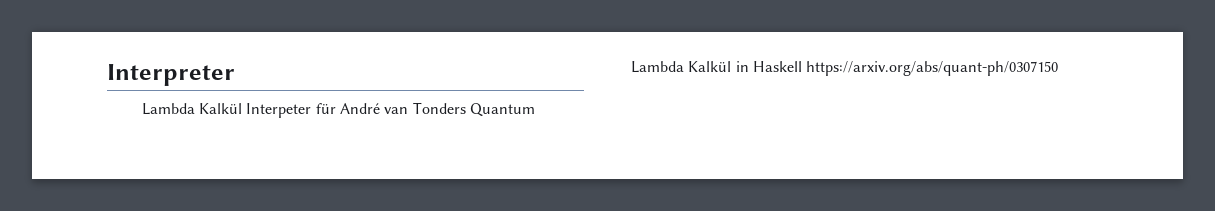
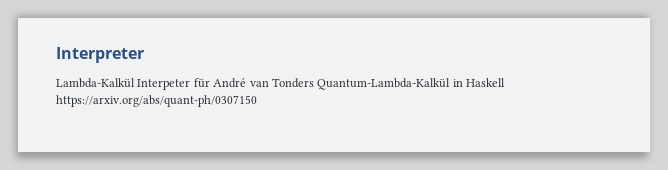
[141,103,242,115] Lambda Kalkül -> [56,78,135,88] Lambda-Kalkül
[469,103,535,117] [631,61,732,73] Quantum Lambda Kalkül -> [317,78,451,90] Quantum-Lambda-Kalkül

